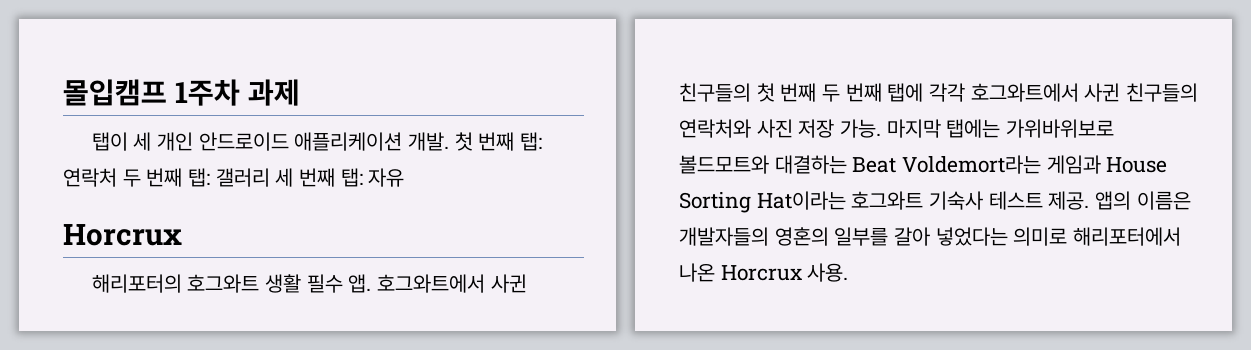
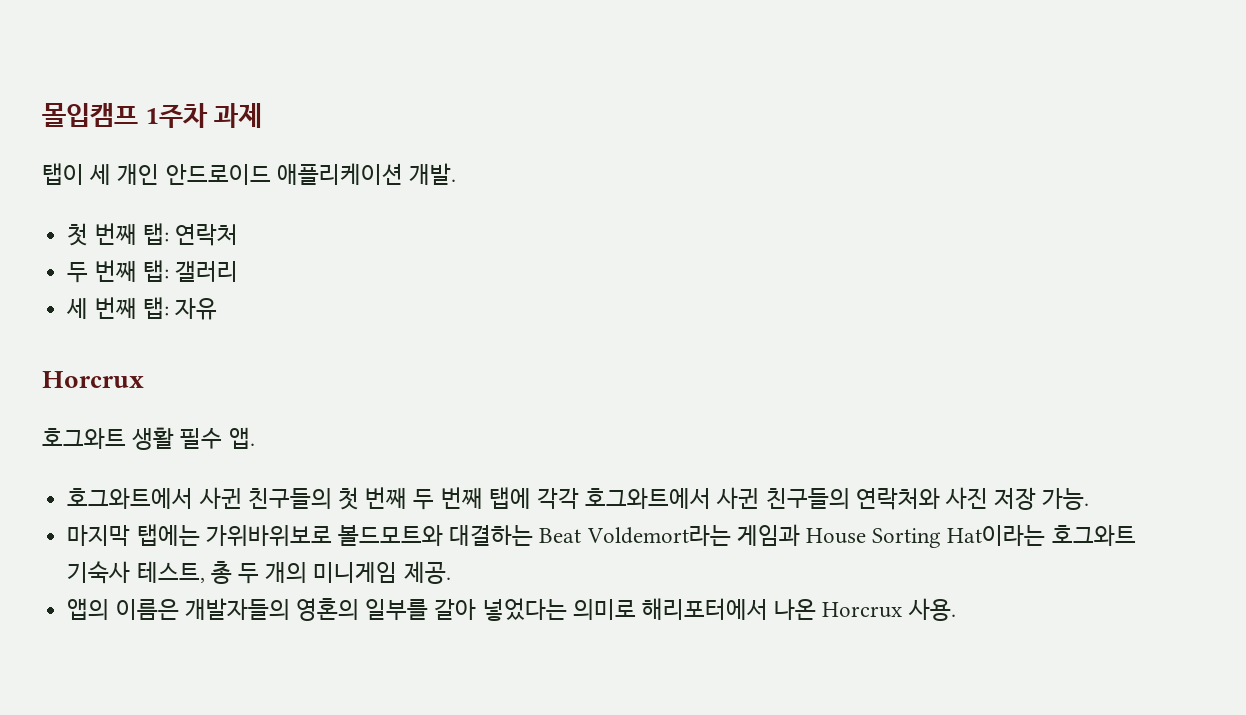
(449, 141) none -> (457, 174) //
(117, 177) none -> (238, 235) //
(270, 177) none -> (238, 271) //
[91,274,182,293] 해리포터의 -> (144, 379) none
(372, 283) none -> (255, 438) //
(882, 128) none -> (1090, 499) //
[988,191,1043,210] 테스트 -> [136,561,398,584] 테스트, 총 두 개의 미니게임
(1090, 200) none -> (451, 572) //

